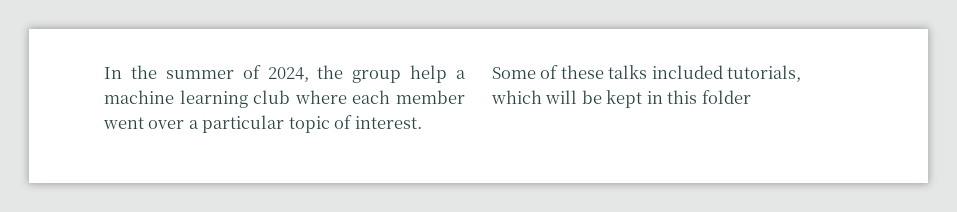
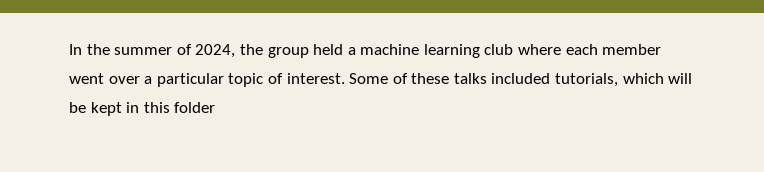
[410,65,448,83] help -> [313,44,344,55] held

